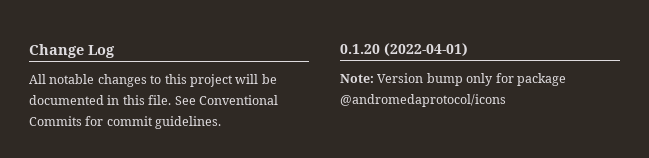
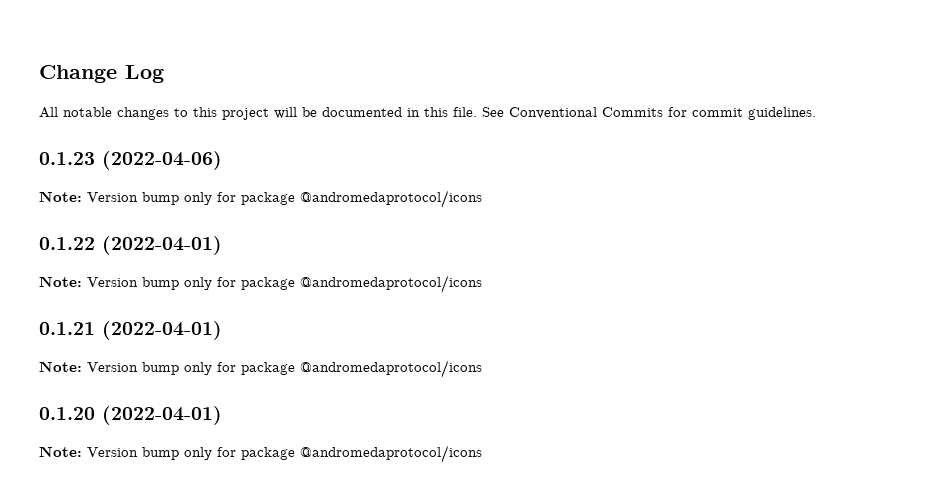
(222, 122) none -> [39,151,222,170] [39,190,482,208] [39,236,222,255] [39,275,482,293] [39,321,222,340] [39,360,482,378] // 0.1.23 (2022-04-06) // Note: Version bump only for package @andromedaprotocol/icons // 0.1.22 (2022-04-01) // Note: Version bump only for package @andromedaprotocol/icons // 0.1.21 (2022-04-01) // Note: Version bump only for package @andromedaprotocol/icons

